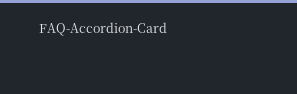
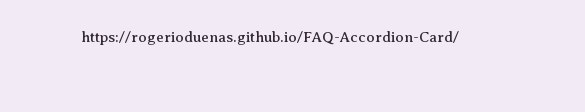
[39,22,167,36] FAQ-Accordion-Card -> [81,31,459,45] https://rogerioduenas.github.io/FAQ-Accordion-Card/

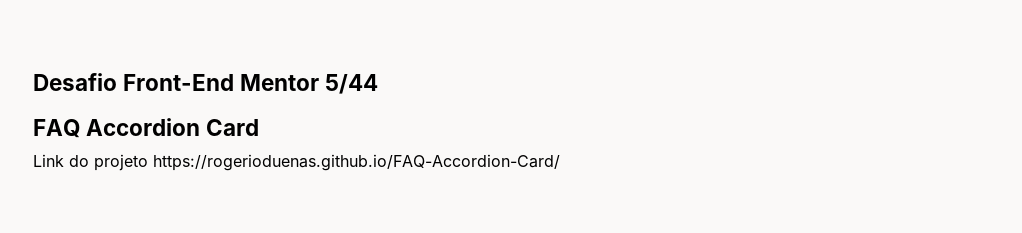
(81, 38) none -> [33,73,379,94] [33,118,260,138] [33,154,148,171] Desafio Front-End Mentor 5/44 // FAQ Accordion Card // Link do projeto

